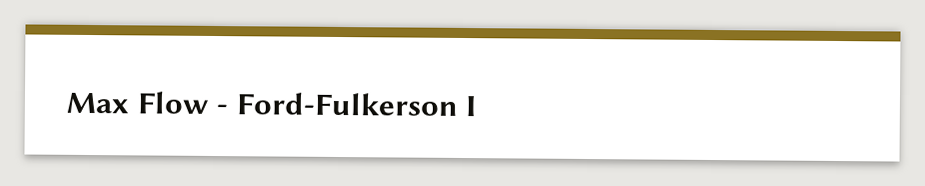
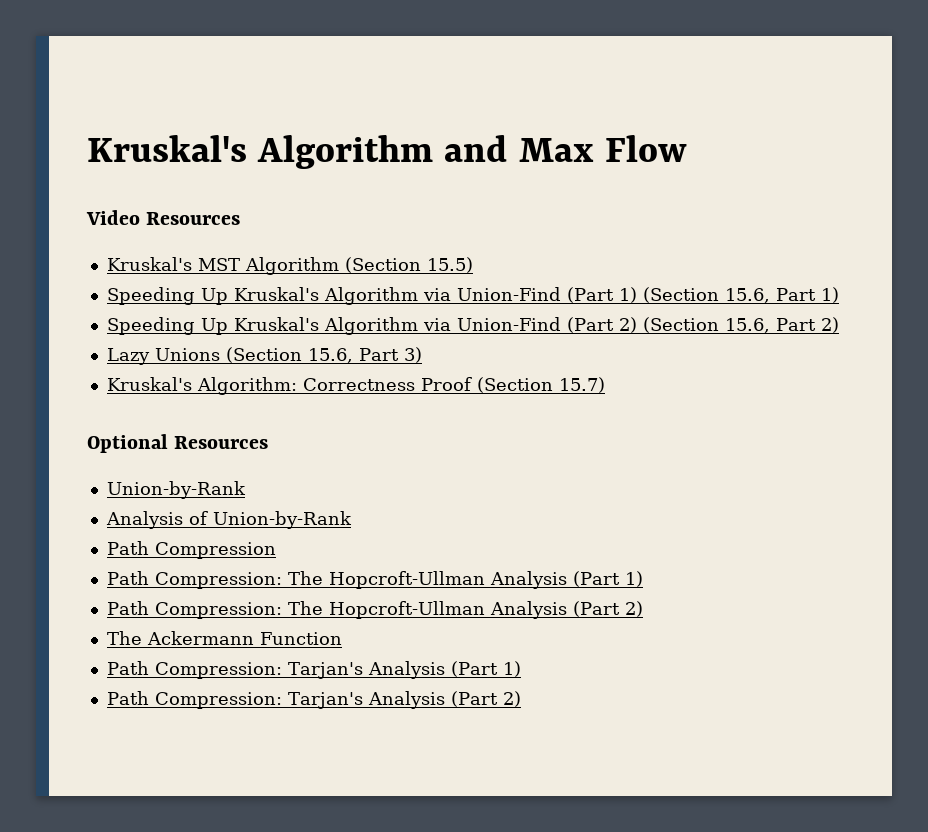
(66, 103) none -> [87,135,508,169] Kruskal's Algorithm and
[216,92,477,117] - Ford-Fulkerson I -> [86,210,241,225] [106,257,473,275] [106,287,839,305] [106,317,839,335] [106,347,422,365] [106,377,605,395] [87,434,269,453] [106,481,246,499] [105,511,352,529] [106,541,276,559] [106,571,643,589] [106,601,643,619] [106,631,342,645] [106,661,521,679] [106,691,521,709] // Video Resources // Kruskal's MST Algorithm (Section 15.5) // Speeding Up Kruskal's Algorithm via Union-Find (Part 1) (Section 15.6, Part 1) // Speeding Up Kruskal's Algorithm via Union-Find (Part 2) (Section 15.6, Part 2) // Lazy Unions (Section 15.6, Part 3) // Kruskal's Algorithm: Correctness Proof (Section 15.7) // Optional Resources // Union-by-Rank // Analysis of Union-by-Rank // Path Compression // Path Compression: The Hopcroft-Ullman Analysis (Part 1) // Path Compression: The Hopcroft-Ullman Analysis (Part 2) // The Ackermann Function // Path Compression: Tarjan's Analysis (Part 1) // Path Compression: Tarjan's Analysis (Part 2)

